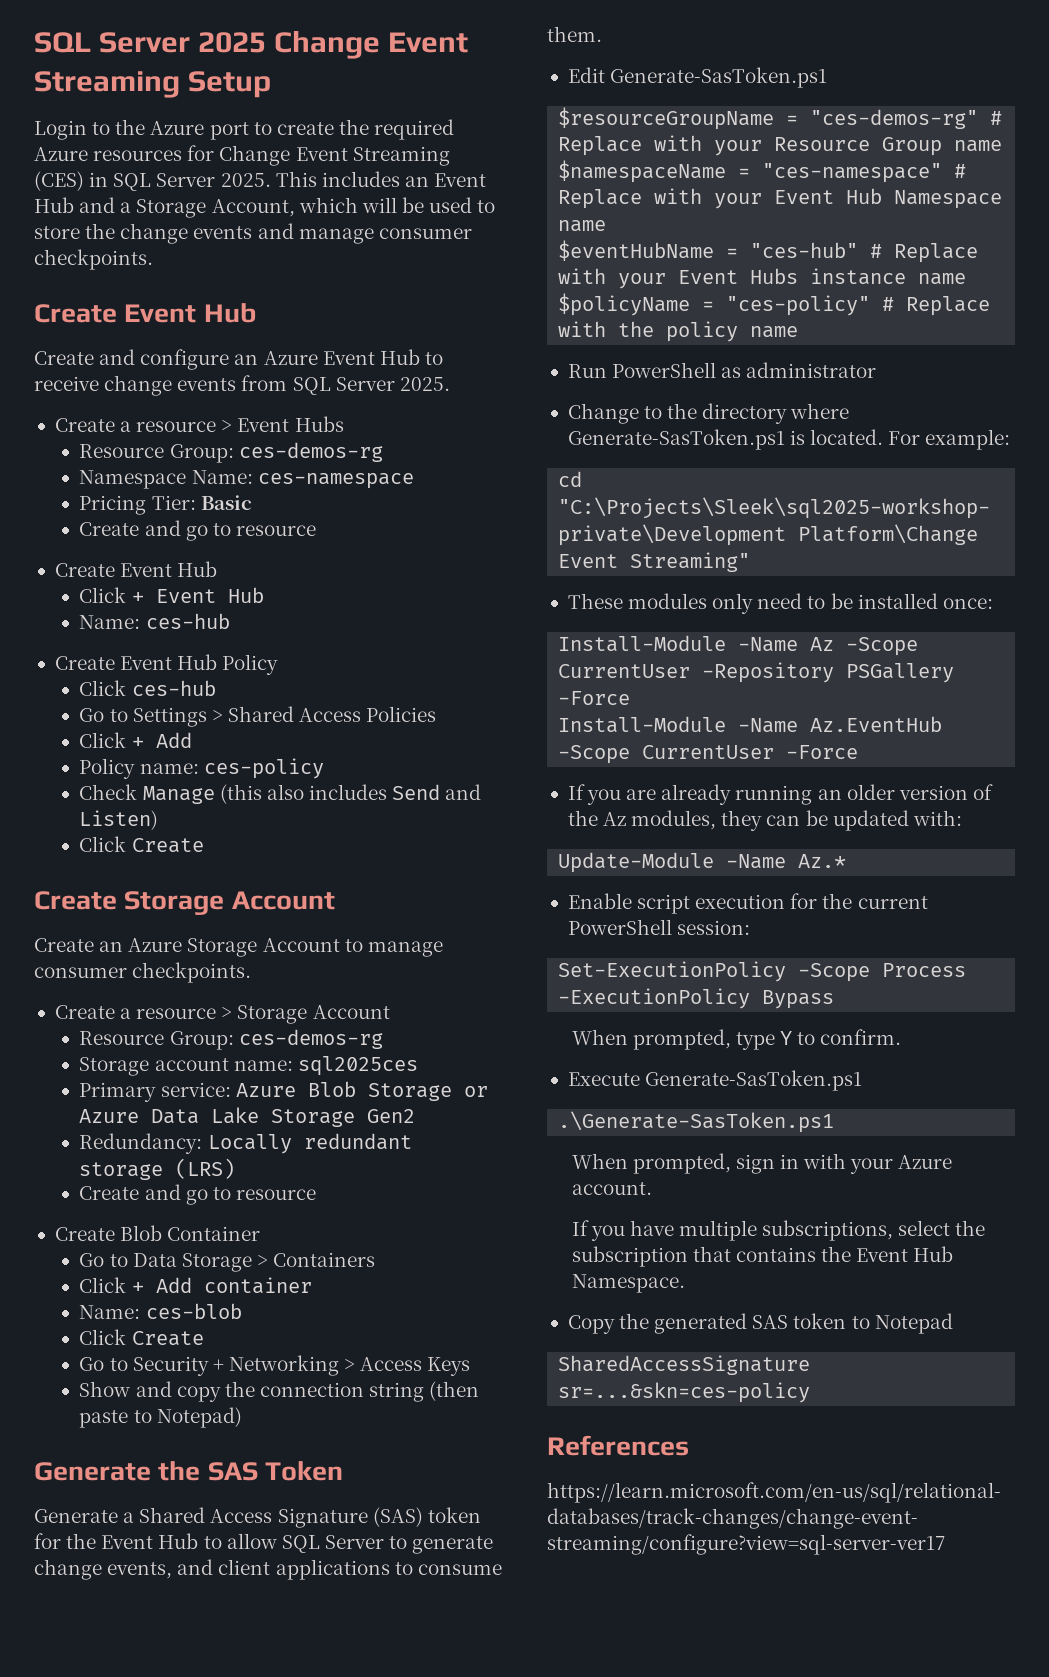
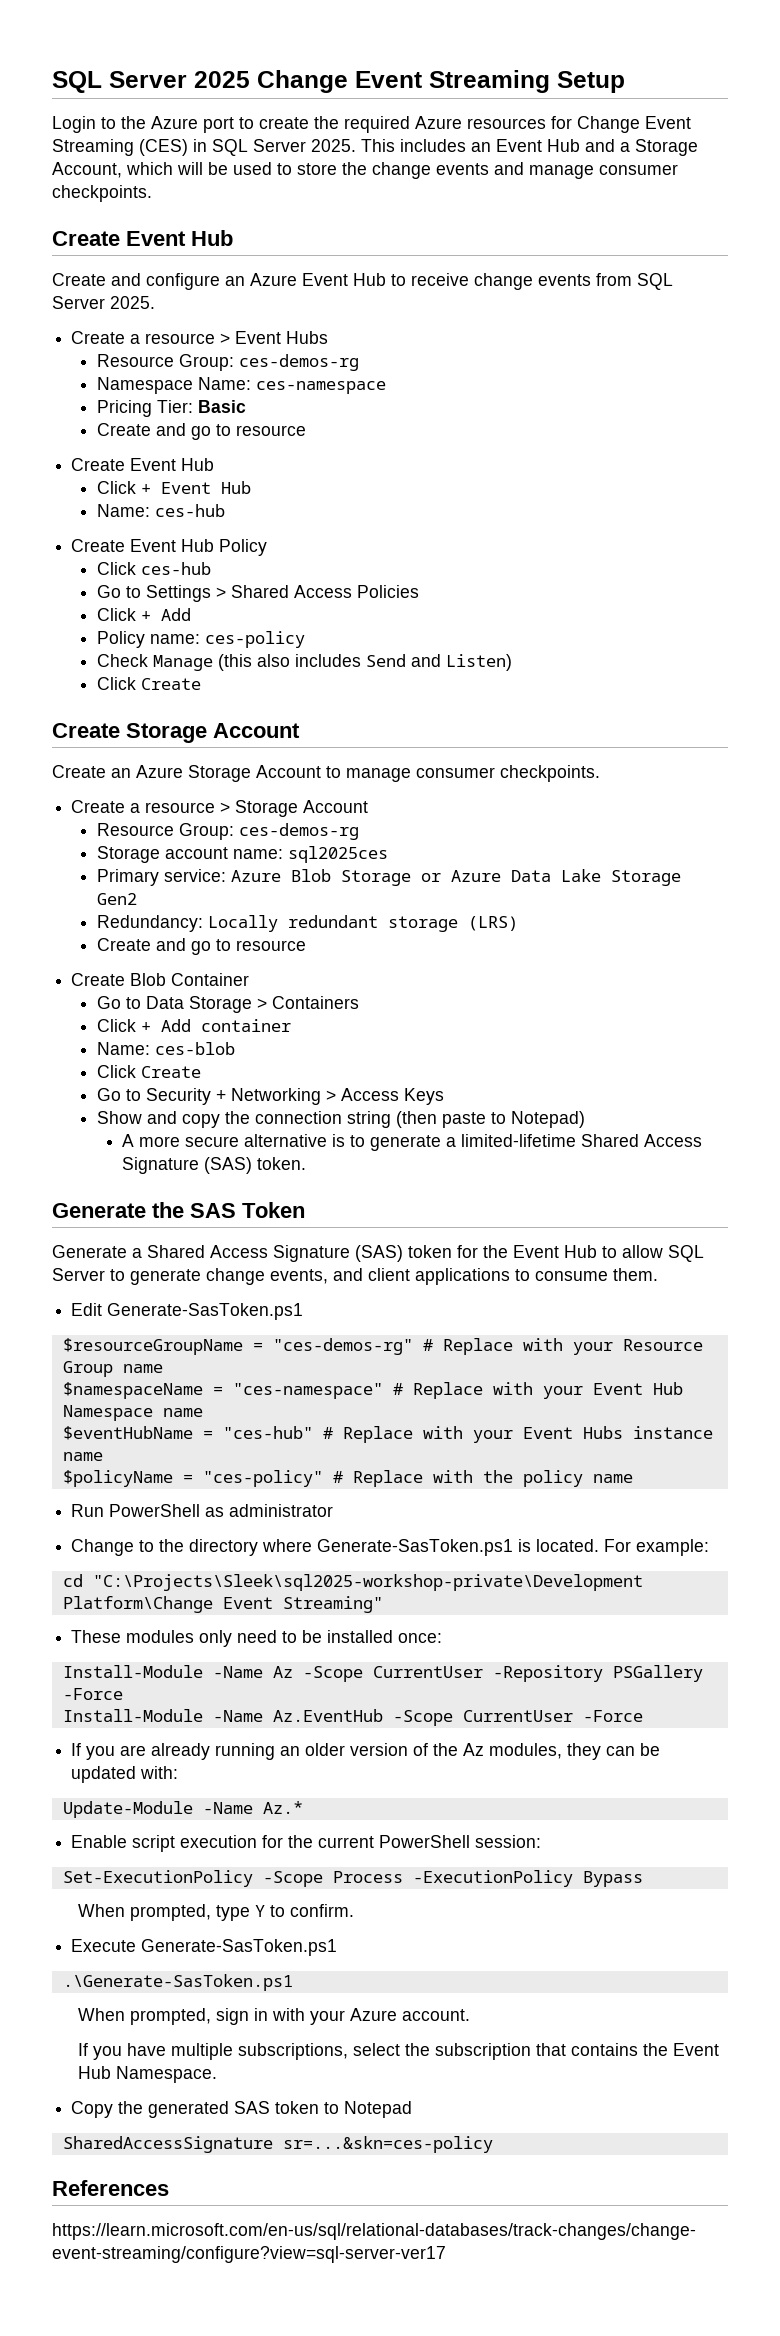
(242, 1417) none -> [122,1134,703,1151] [122,1157,307,1174] // A more secure alternative is to generate a limited-lifetime Shared Access Signature (SAS) token.

